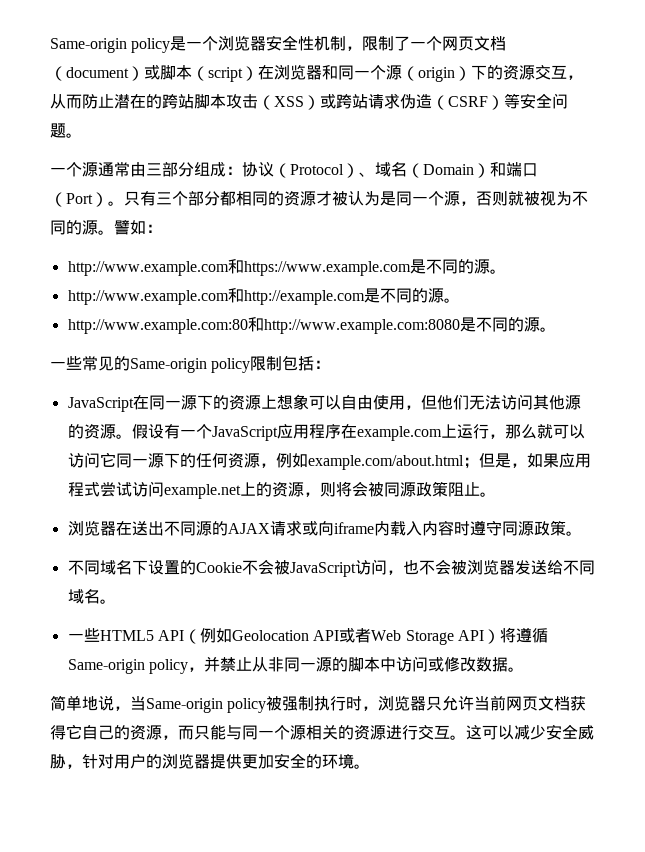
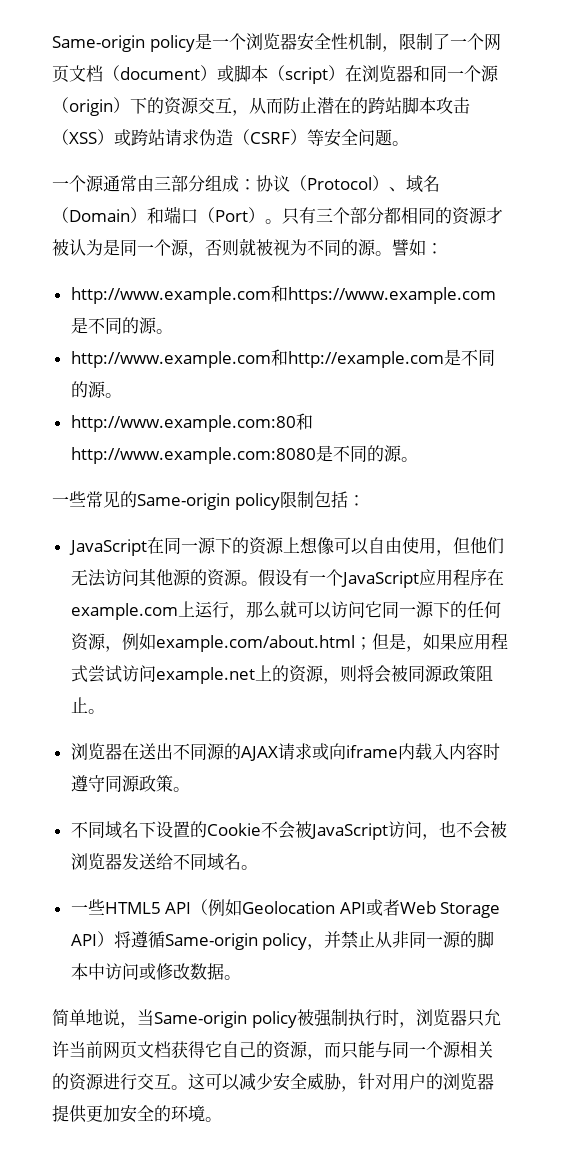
[292,394,309,410] 象 -> [316,537,334,555] 像

